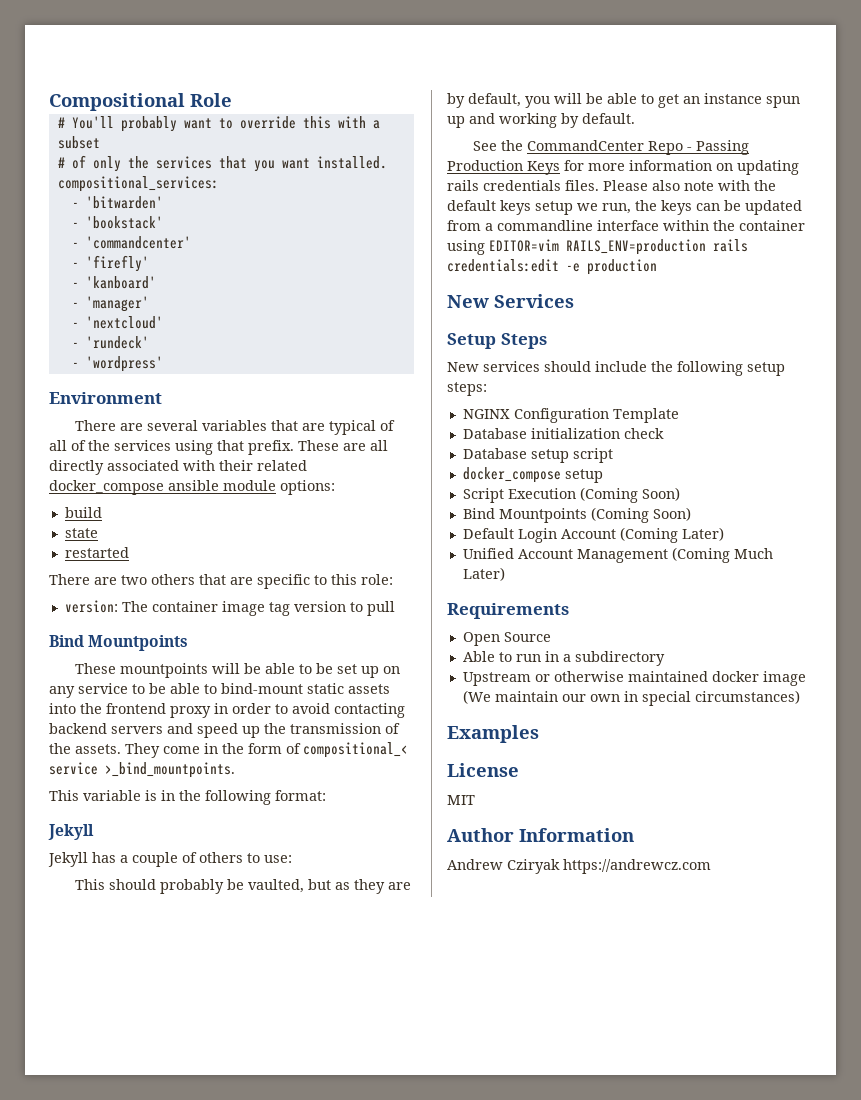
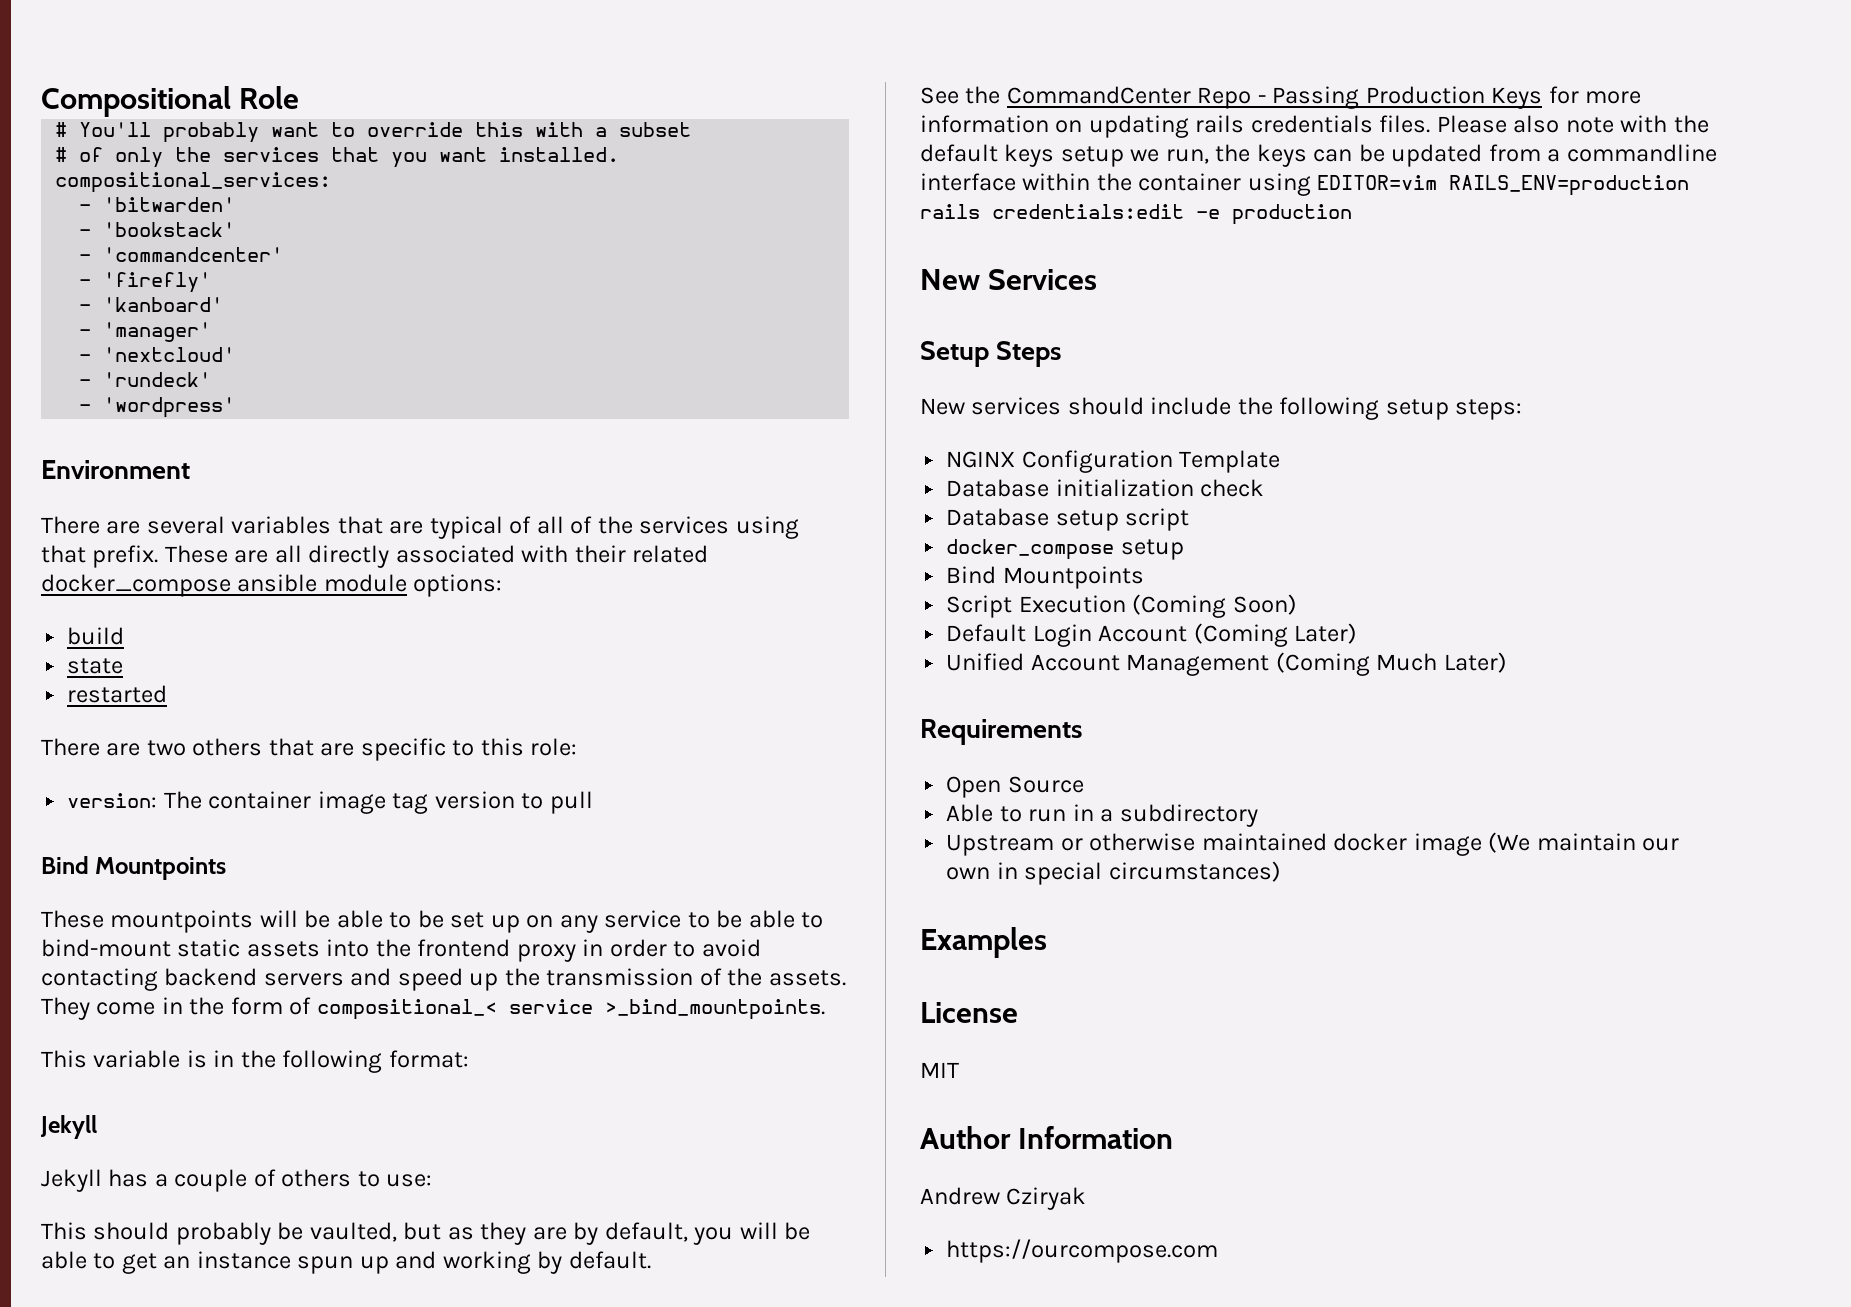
(603, 476) none -> [946,566,1144,589] // Bind Mountpoints
[462,507,691,523] // Bind Mountpoints (Coming Soon) -> (1297, 604) none
[563,859,711,874] https://andrewcz.com -> [946,1239,1219,1263] // https://ourcompose.com

